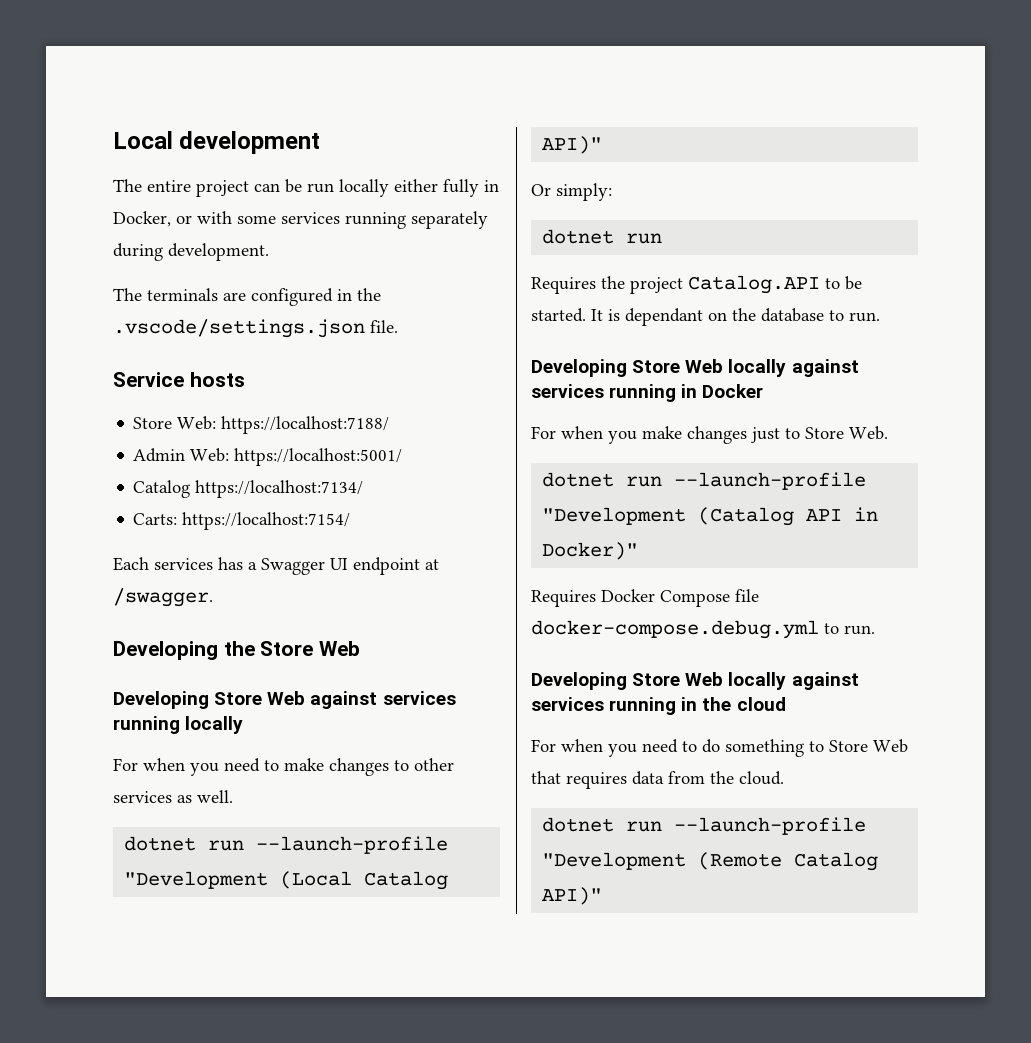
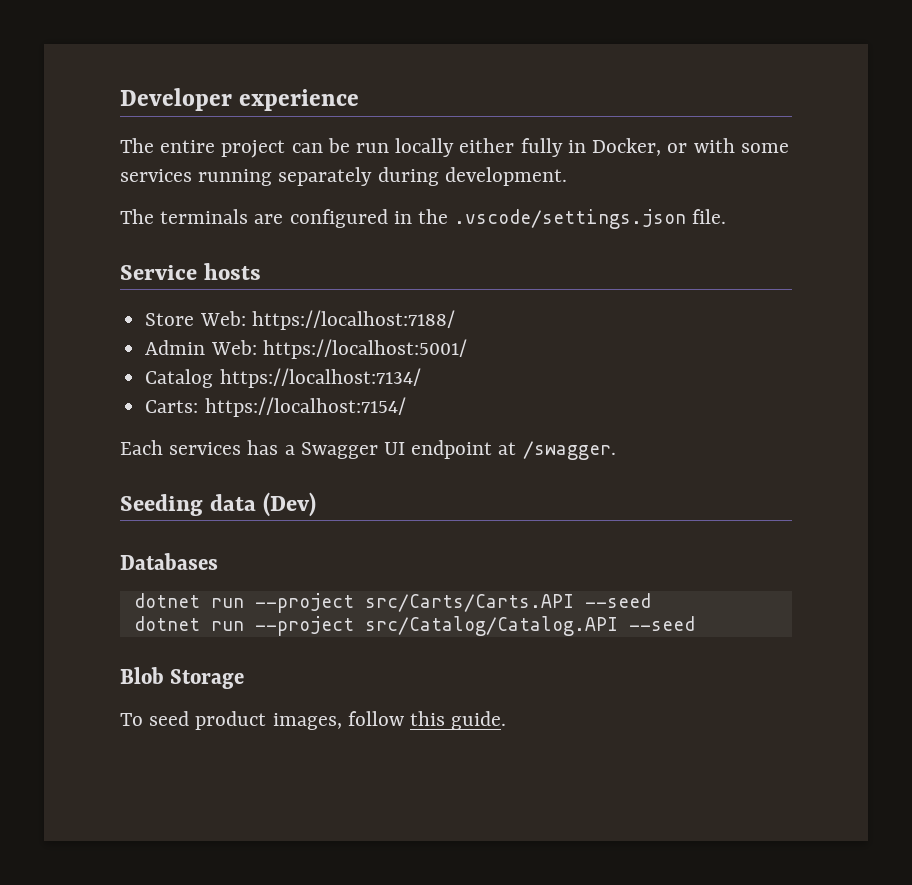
[113,131,321,154] Local development -> [120,88,360,111] Developer experience
[113,641,361,660] [113,691,456,709] [113,716,244,734] [113,758,454,776] [113,790,233,803] [124,836,449,854] [124,871,449,890] [542,136,603,154] [531,183,612,201] [542,229,663,244] [531,275,862,294] [531,308,880,326] [531,359,859,377] [531,384,764,402] [531,426,888,444] [542,472,867,490] [542,507,879,526] [542,542,639,560] [531,589,759,607] [531,620,875,639] [531,672,859,690] [531,697,786,715] [531,739,908,757] [531,771,784,789] [542,817,867,835] [542,852,879,871] [542,887,603,905] Developing the Store Web // Developing Store Web against services running locally // For when you need to make changes to other services as well. // dotnet run --launch-profile "Development (Local Catalog API)" // Or simply: // dotnet run // Requires the project Catalog.API to be started. It is dependant on the database to run. // Developing Store Web locally against services running in Docker // For when you make changes just to Store Web. // dotnet run --launch-profile "Development (Catalog API in Docker)" // Requires Docker Compose file docker-compose.debug.yml to run. // Developing Store Web locally against services running in the cloud // For when you need to do something to Store Web that requires data from the cloud. // dotnet run --launch-profile "Development (Remote Catalog API)" -> [120,492,316,517] [120,553,218,570] [133,593,651,613] [133,616,695,636] [120,667,245,689] [120,711,507,730] Seeding data (Dev) // Databases // dotnet run --project src/Carts/Carts.API --seed // dotnet run --project src/Catalog/Catalog.API --seed // Blob Storage // To seed product images, follow this guide.

